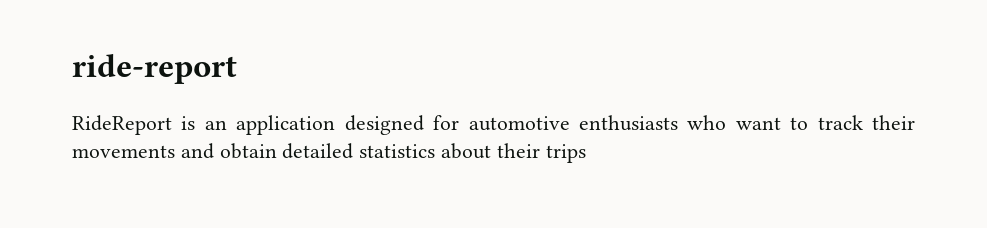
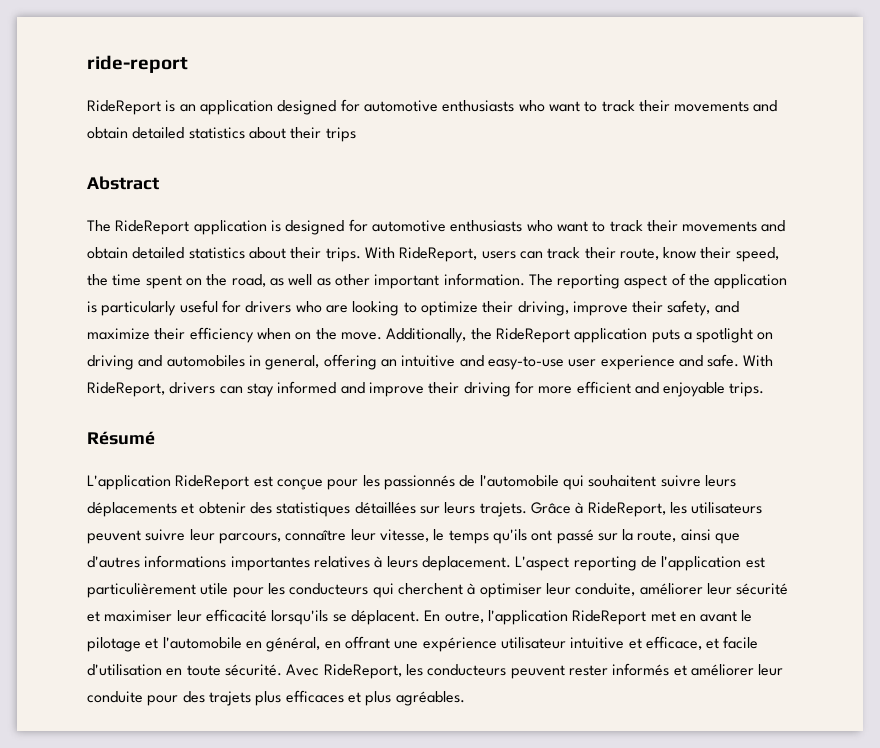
(586, 153) none -> [87,176,159,190] [87,219,786,235] [87,247,779,262] [87,273,788,289] [87,300,739,316] [87,327,774,343] [87,354,774,370] [87,381,765,397] [87,431,155,445] [87,475,736,490] [87,502,763,517] [87,529,741,544] [87,555,765,571] [87,583,789,598] [87,609,753,625] [87,636,759,652] [87,663,784,679] [87,690,465,706] // Abstract // The RideReport application is designed for automotive enthusiasts who want to track their movements and obtain detailed statistics about their trips. With RideReport, users can track their route, know their speed, the time spent on the road, as well as other important information. The reporting aspect of the application is particularly useful for drivers who are looking to optimize their driving, improve their safety, and maximize their efficiency when on the move. Additionally, the RideReport application puts a spotlight on driving and automobiles in general, offering an intuitive and easy-to-use user experience and safe. With RideReport, drivers can stay informed and improve their driving for more efficient and enjoyable trips. // Résumé // L'application RideReport est conçue pour les passionnés de l'automobile qui souhaitent suivre leurs déplacements et obtenir des statistiques détaillées sur leurs trajets. Grâce à RideReport, les utilisateurs peuvent suivre leur parcours, connaître leur vitesse, le temps qu'ils ont passé sur la route, ainsi que d'autres informations importantes relatives à leurs deplacement. L'aspect reporting de l'application est particulièrement utile pour les conducteurs qui cherchent à optimiser leur conduite, améliorer leur sécurité et maximiser leur efficacité lorsqu'ils se déplacent. En outre, l'application RideReport met en avant le pilotage et l'automobile en général, en offrant une expérience utilisateur intuitive et efficace, et facile d'utilisation en toute sécurité. Avec RideReport, les conducteurs peuvent rester informés et améliorer leur conduite pour des trajets plus efficaces et plus agréables.

